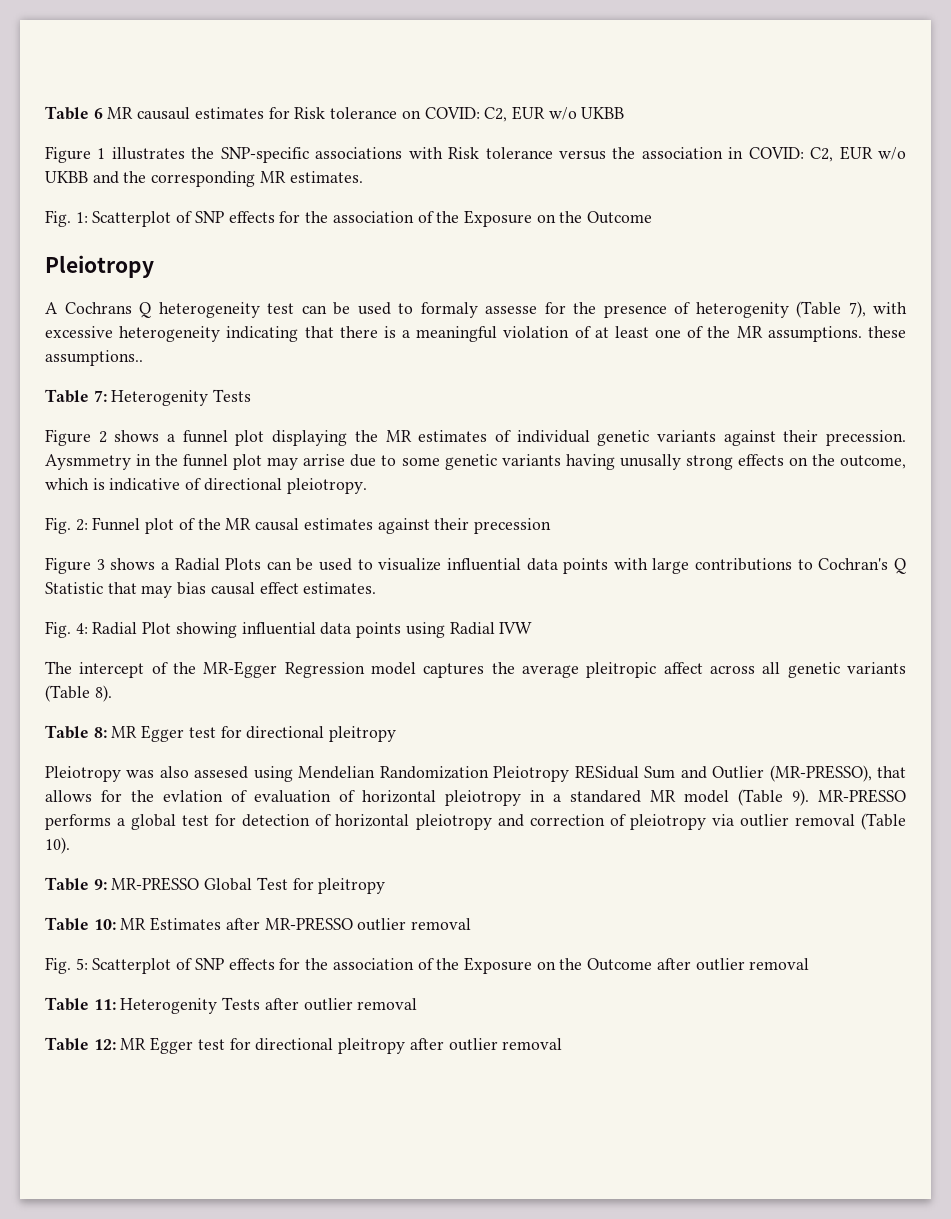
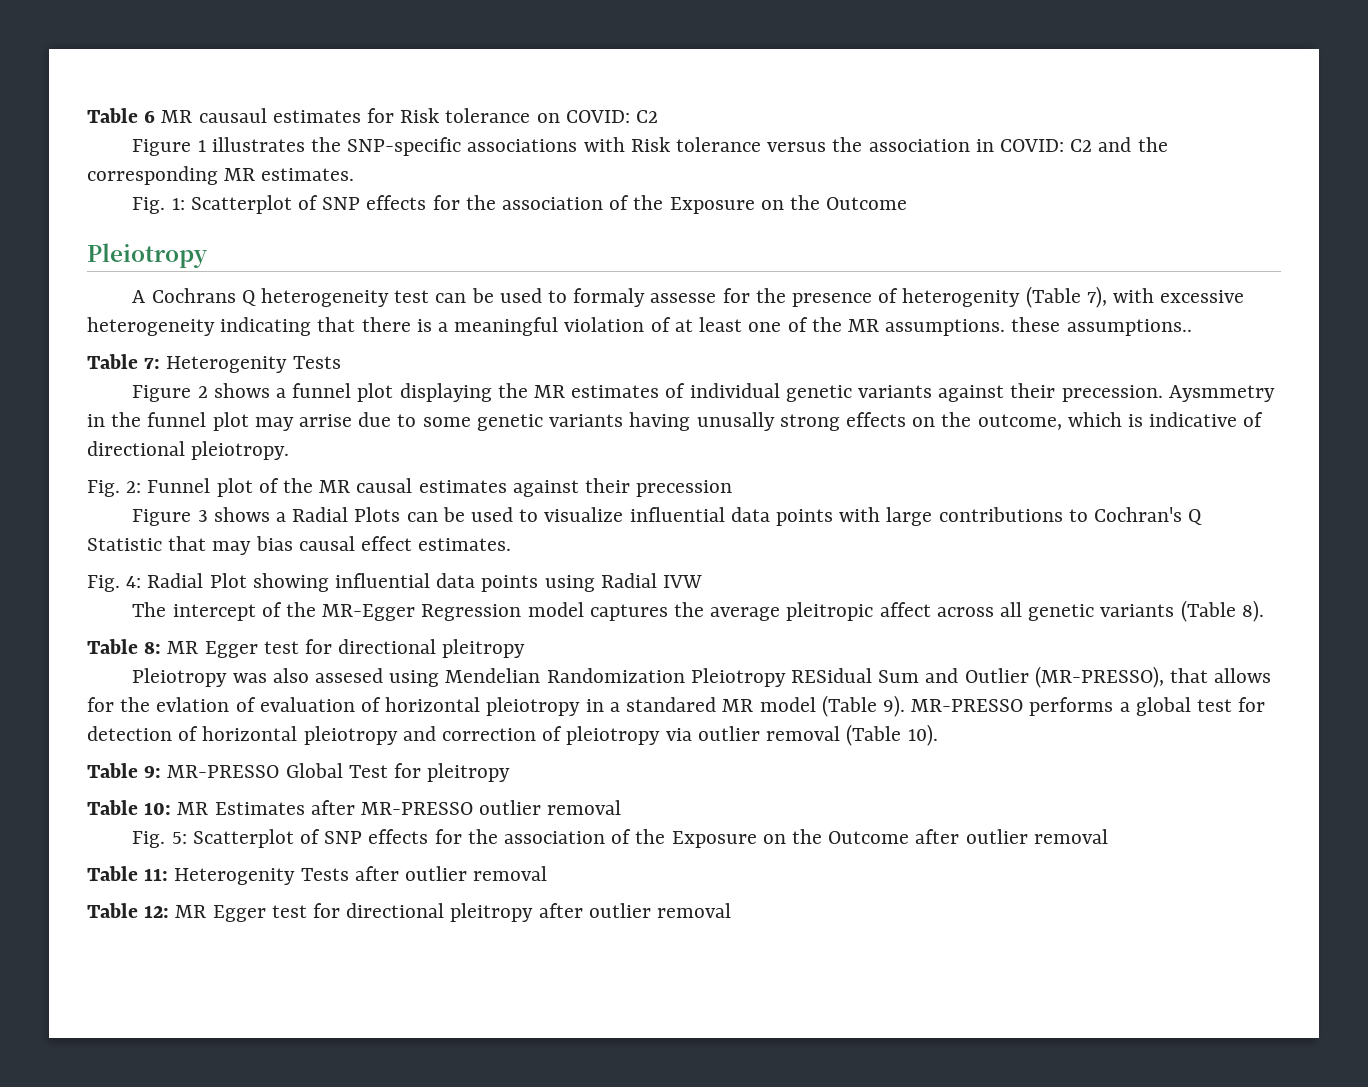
[484,106,625,122] C2, EUR w/o UKBB -> [636,110,659,123] C2
[810,146,906,162] [45,171,88,183] C2, EUR w/o UKBB -> [1070,139,1093,152] C2

